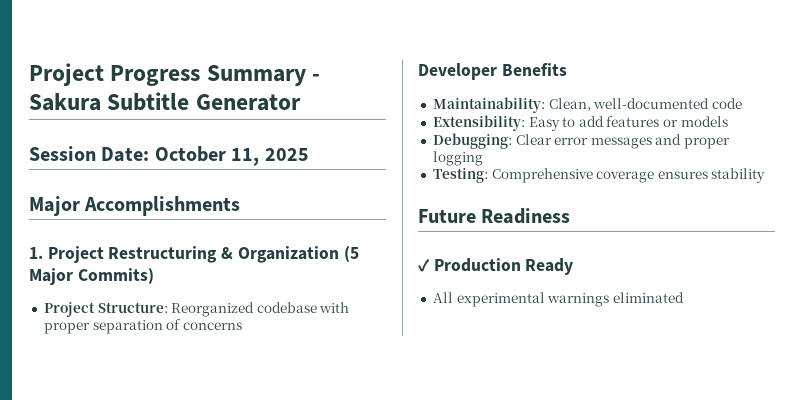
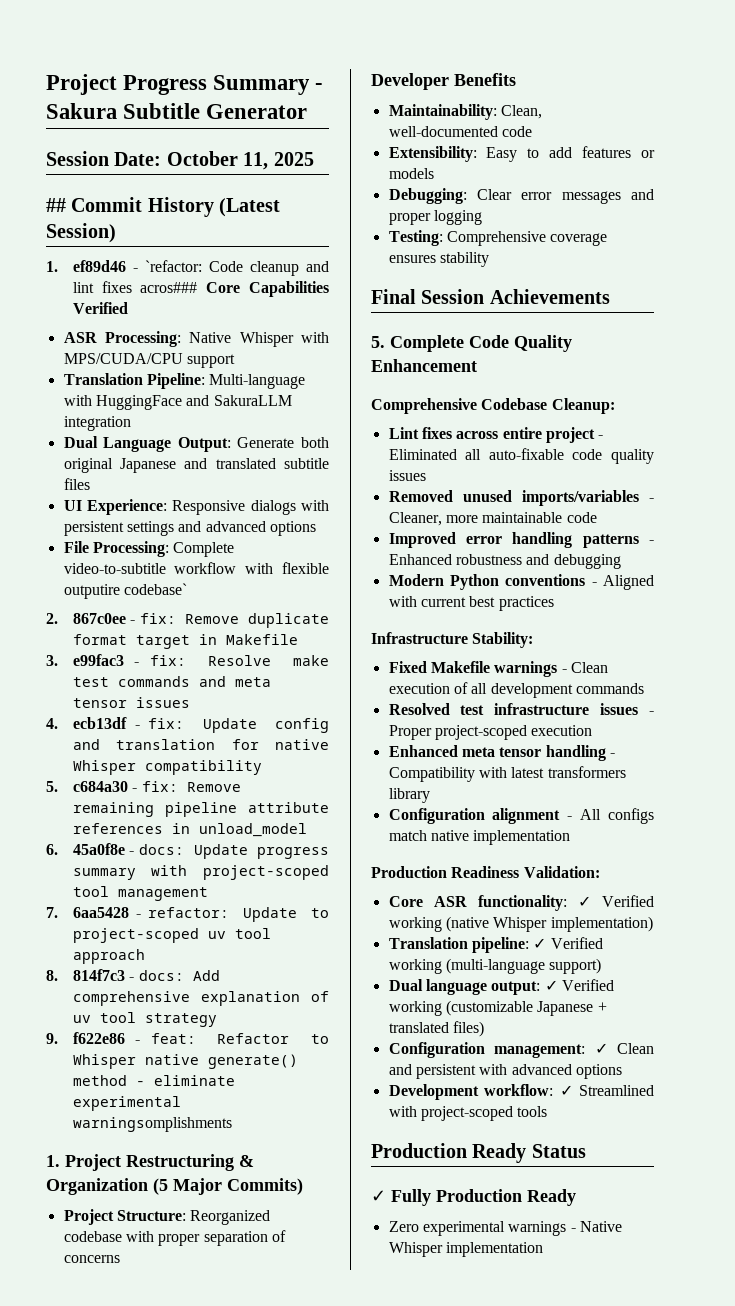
[29,196,241,216] Major Accomplishments -> [46,197,281,217] [46,223,116,243] [46,260,330,276] [72,281,330,297] [72,302,128,314] [63,331,329,347] [63,353,235,368] [63,373,306,389] [63,395,292,410] [63,416,131,431] [63,436,329,452] [63,458,329,473] [63,478,90,490] [63,499,329,515] [63,521,316,536] [63,541,235,557] [63,562,329,574] [63,583,187,599] [46,613,330,628] [72,634,298,649] [46,654,330,666] [72,676,271,687] [72,697,190,708] [46,717,329,733] [72,739,330,750] [72,760,262,775] [46,781,241,792] [72,802,329,817] [72,823,307,837] [46,843,330,859] [72,865,329,880] [72,886,208,901] [46,907,330,922] [72,928,271,943] [72,949,145,964] [46,969,220,981] [72,991,329,1006] [72,1012,217,1027] [46,1032,330,1044] [72,1054,298,1069] [72,1075,235,1086] [72,1096,181,1111] [72,1117,232,1132] ## Commit History (Latest Session) // 1. ef89d46 - `refactor: Code cleanup and lint fixes acros### Core Capabilities Verified // ASR Processing: Native Whisper with MPS/CUDA/CPU support // Translation Pipeline: Multi-language with HuggingFace and SakuraLLM integration // Dual Language Output: Generate both original Japanese and translated subtitle files // UI Experience: Responsive dialogs with persistent settings and advanced options // File Processing: Complete video-to-subtitle workflow with flexible outputire codebase` // 2. 867c0ee - fix: Remove duplicate format target in Makefile // 3. e99fac3 - fix: Resolve make test commands and meta tensor issues // 4. ecb13df - fix: Update config and translation for native Whisper compatibility // 5. c684a30 - fix: Remove remaining pipeline attribute references in unload_model // 6. 45a0f8e - docs: Update progress summary with project-scoped tool management // 7. 6aa5428 - refactor: Update to project-scoped uv tool approach // 8. 814f7c3 - docs: Add comprehensive explanation of uv tool strategy // 9. f622e86 - feat: Refactor to Whisper native generate() method - eliminate experimental warningsomplishments
[418,208,571,224] [418,259,430,272] Future Readiness // ✓ -> [371,289,610,304] [371,335,572,352] [371,359,477,372] [371,398,615,414] [388,427,604,443] [388,448,654,464] [388,470,426,481] [388,490,654,506] [388,512,597,526] [388,532,654,548] [388,554,621,569] [388,574,654,590] [388,596,554,611] [371,632,534,648] [388,661,608,677] [388,682,644,698] [388,703,654,715] [388,725,593,740] [388,745,615,761] [388,766,626,782] [388,788,430,803] [388,808,654,824] [388,830,571,845] [371,866,600,878] [388,895,654,911] [388,916,653,932] [388,937,603,953] [388,958,602,974] [388,979,614,995] [388,1000,607,1016] [388,1021,484,1037] [388,1042,654,1058] [388,1064,622,1079] [388,1084,654,1100] [388,1106,548,1121] [371,1143,586,1163] [371,1189,431,1206] Final Session Achievements // 5. Complete Code Quality Enhancement // Comprehensive Codebase Cleanup: // Lint fixes across entire project - Eliminated all auto-fixable code quality issues // Removed unused imports/variables - Cleaner, more maintainable code // Improved error handling patterns - Enhanced robustness and debugging // Modern Python conventions - Aligned with current best practices // Infrastructure Stability: // Fixed Makefile warnings - Clean execution of all development commands // Resolved test infrastructure issues - Proper project-scoped execution // Enhanced meta tensor handling - Compatibility with latest transformers library // Configuration alignment - All configs match native implementation // Production Readiness Validation: // Core ASR functionality: ✓ Verified working (native Whisper implementation) // Translation pipeline: ✓ Verified working (multi-language support) // Dual language output: ✓ Verified working (customizable Japanese + translated files) // Configuration management: ✓ Clean and persistent with advanced options // Development workflow: ✓ Streamlined with project-scoped tools // Production Ready Status // ✓ Fully
[432,292,453,303] All -> [388,1221,419,1232] Zero
[612,292,684,303] eliminated -> [570,1221,622,1232] [388,1242,543,1257] - Native Whisper implementation

